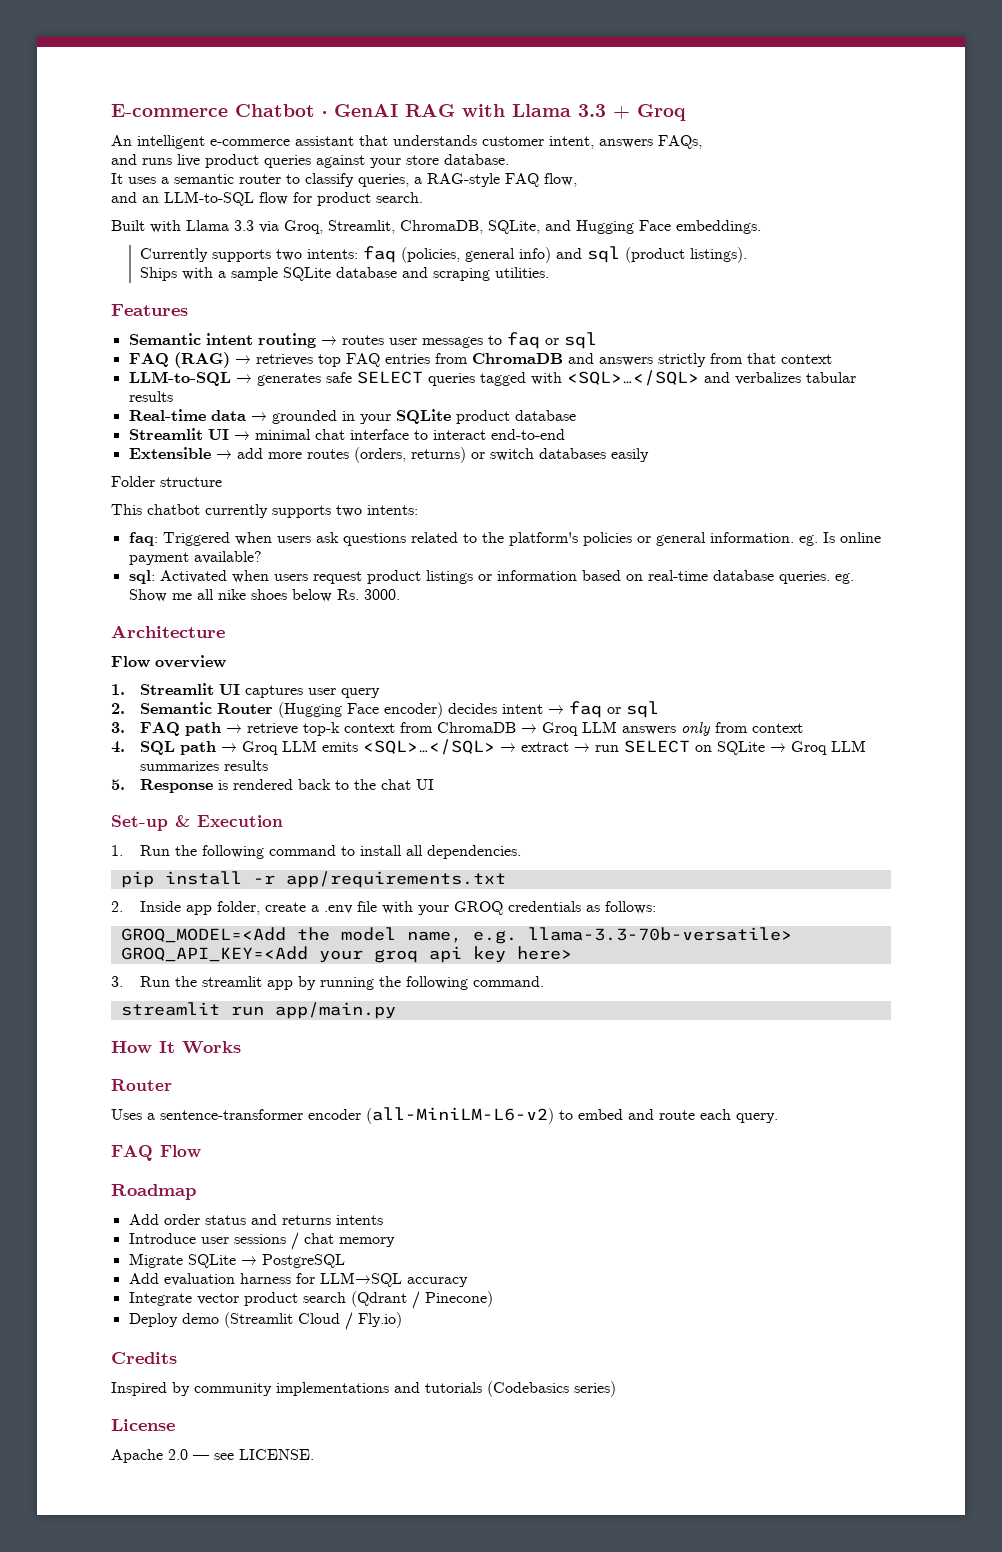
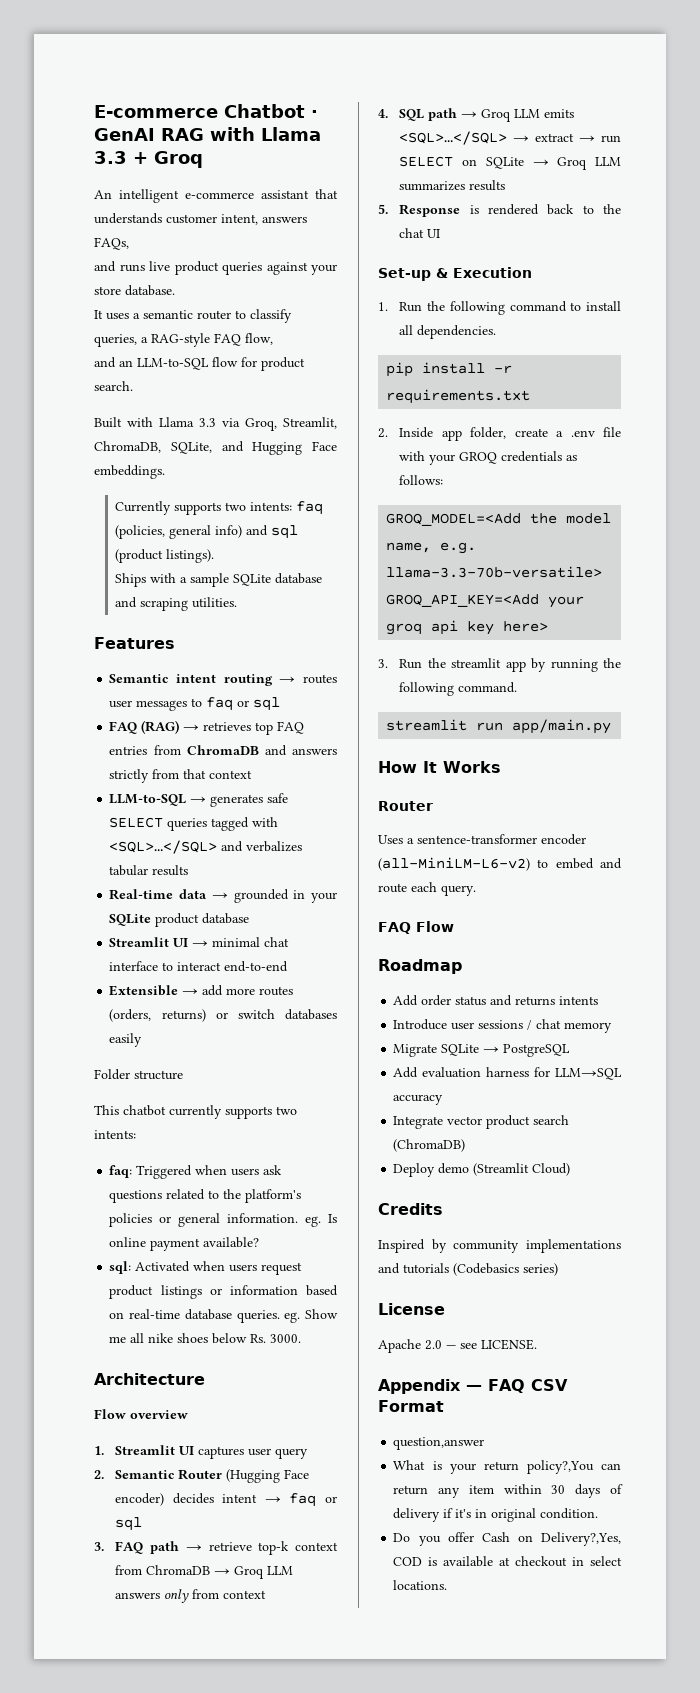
[285,871,506,888] app/requirements.txt -> [386,389,531,404] requirements.txt
[350,1291,493,1309] (Qdrant / Pinecone) -> [393,1139,466,1152] (ChromaDB)
[297,1312,402,1330] Cloud / Fly.io) -> [532,1163,571,1176] Cloud)
(314, 1454) none -> [378,1379,568,1394] [378,1400,444,1412] [393,1437,485,1450] [393,1460,621,1474] [393,1484,623,1498] [393,1508,599,1522] [393,1532,621,1546] [393,1556,622,1567] [393,1580,448,1590] // Appendix — FAQ CSV Format // question,answer // What is your return policy?,You can return any item within 30 days of delivery if it's in original condition. // Do you offer Cash on Delivery?,Yes, COD is available at checkout in select locations.

